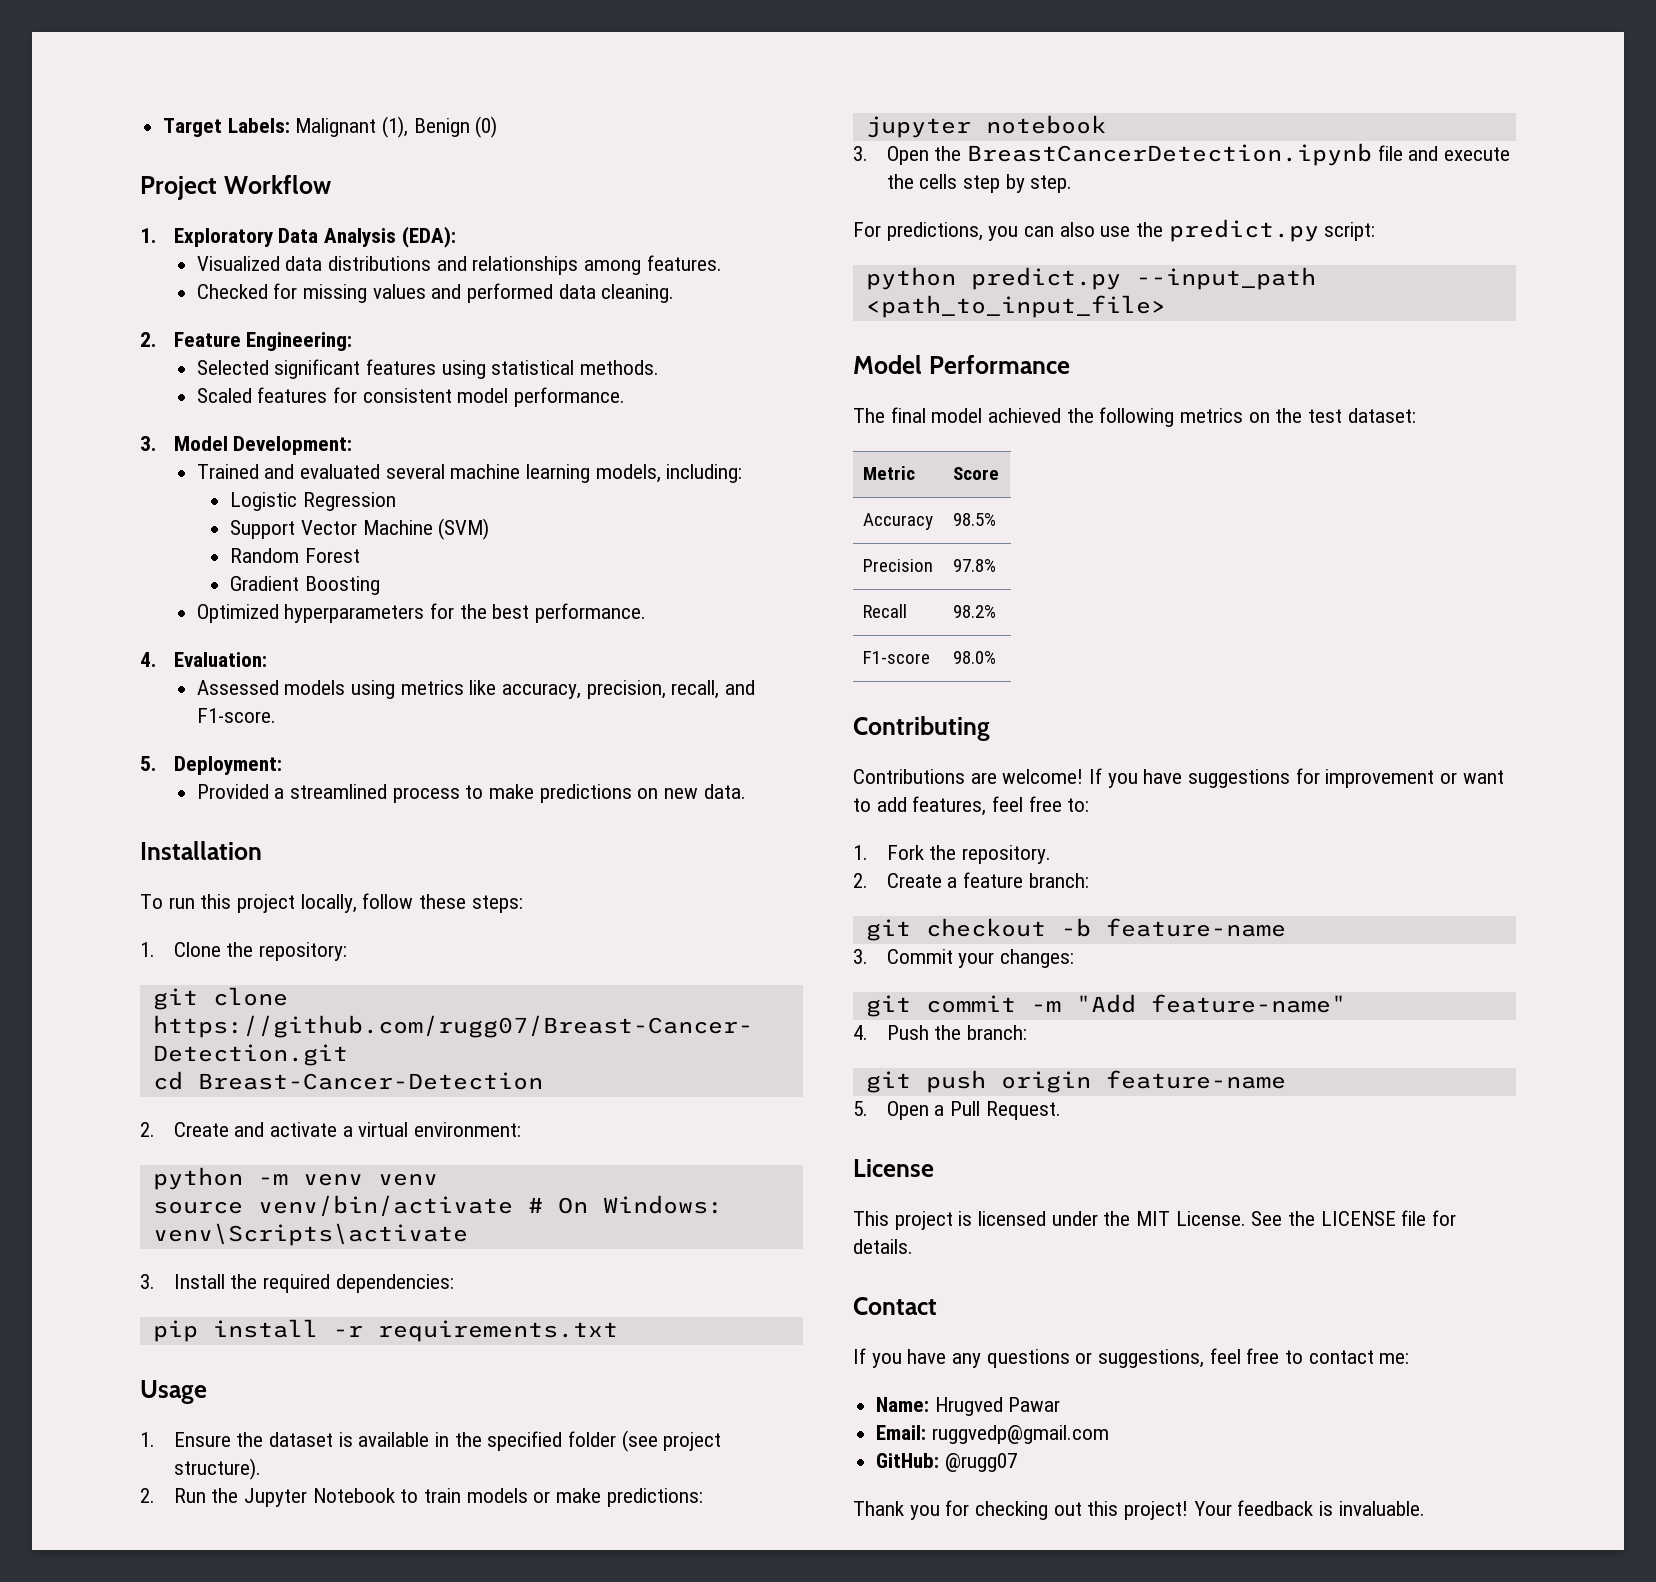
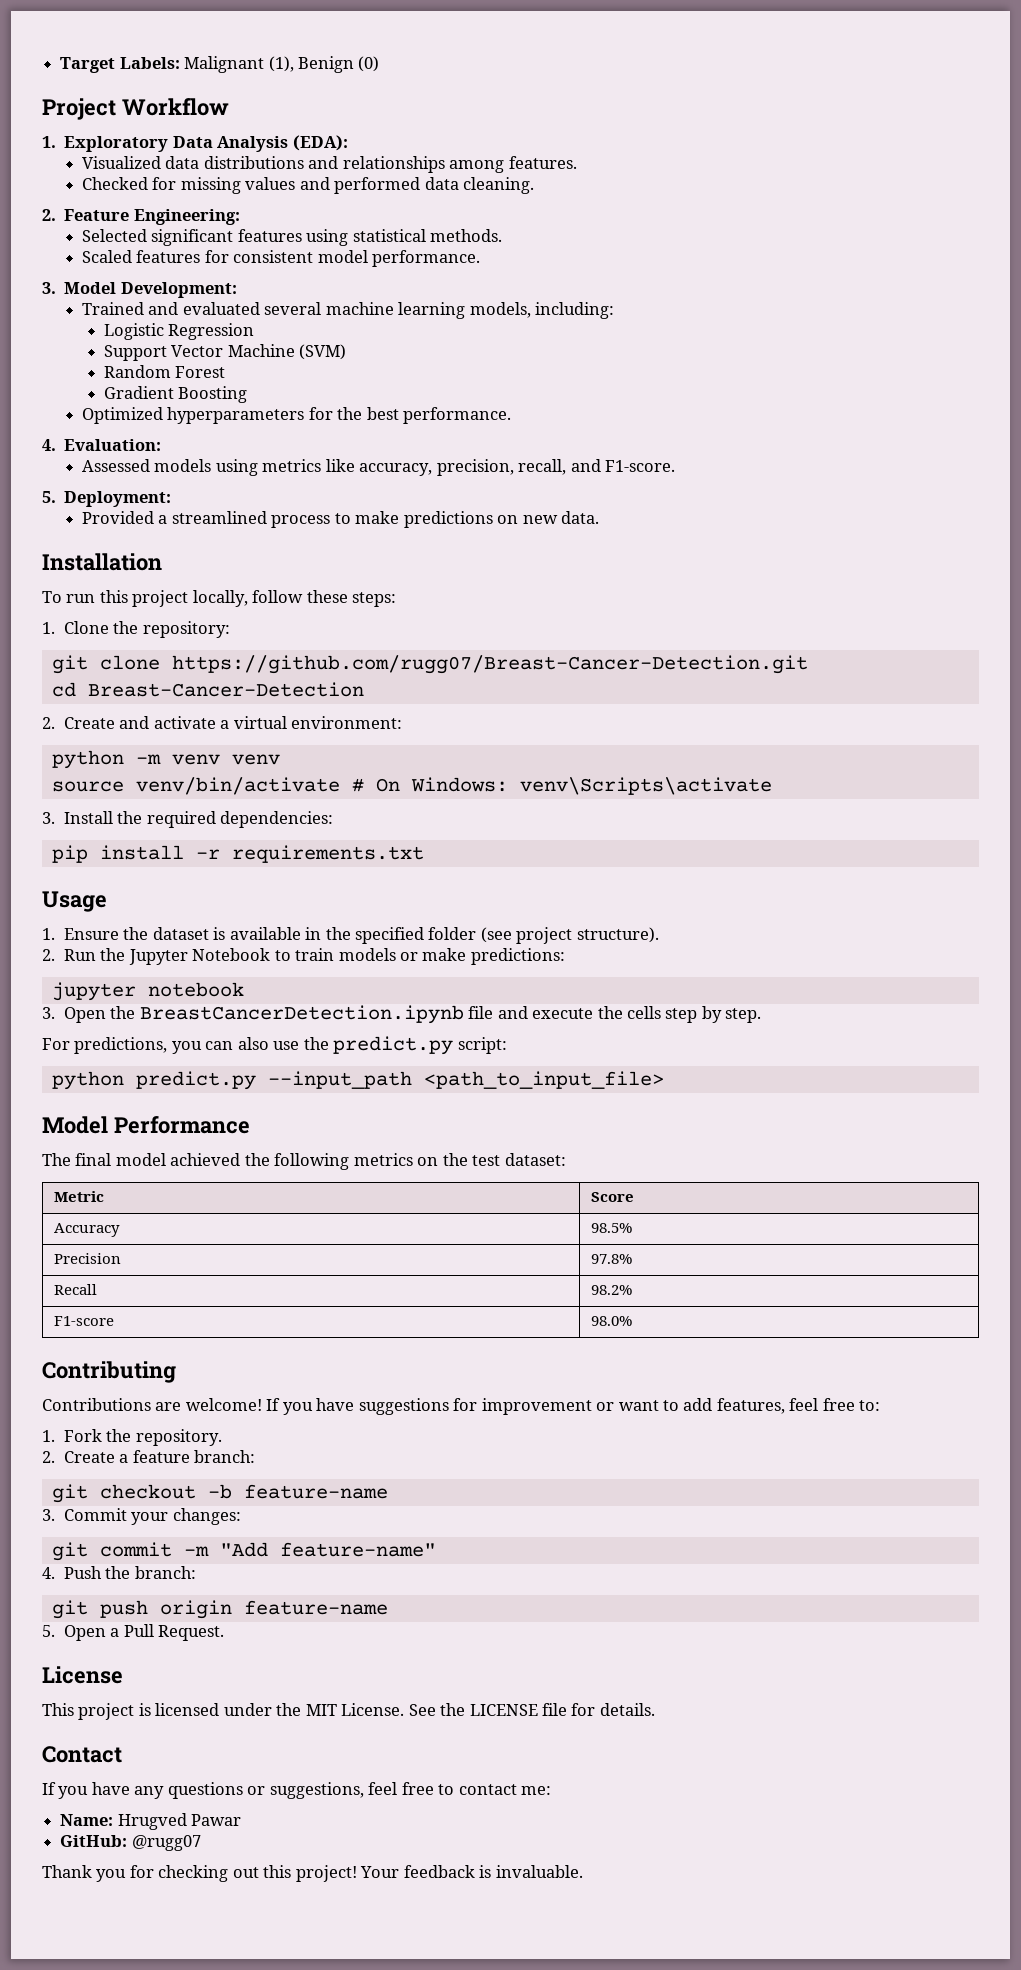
[876,1425,1109,1444] // Email: ruggvedp@gmail.com -> (242, 1820) none

